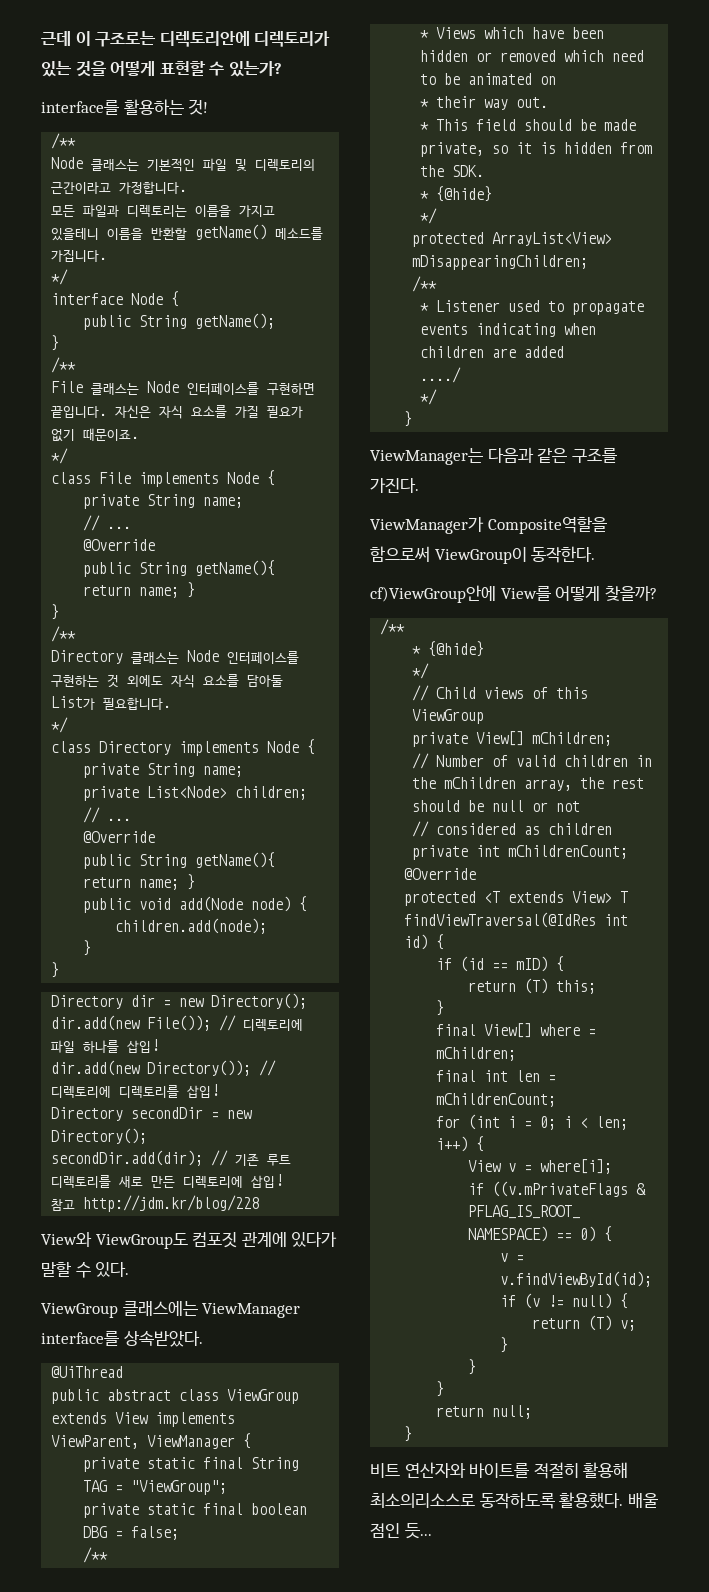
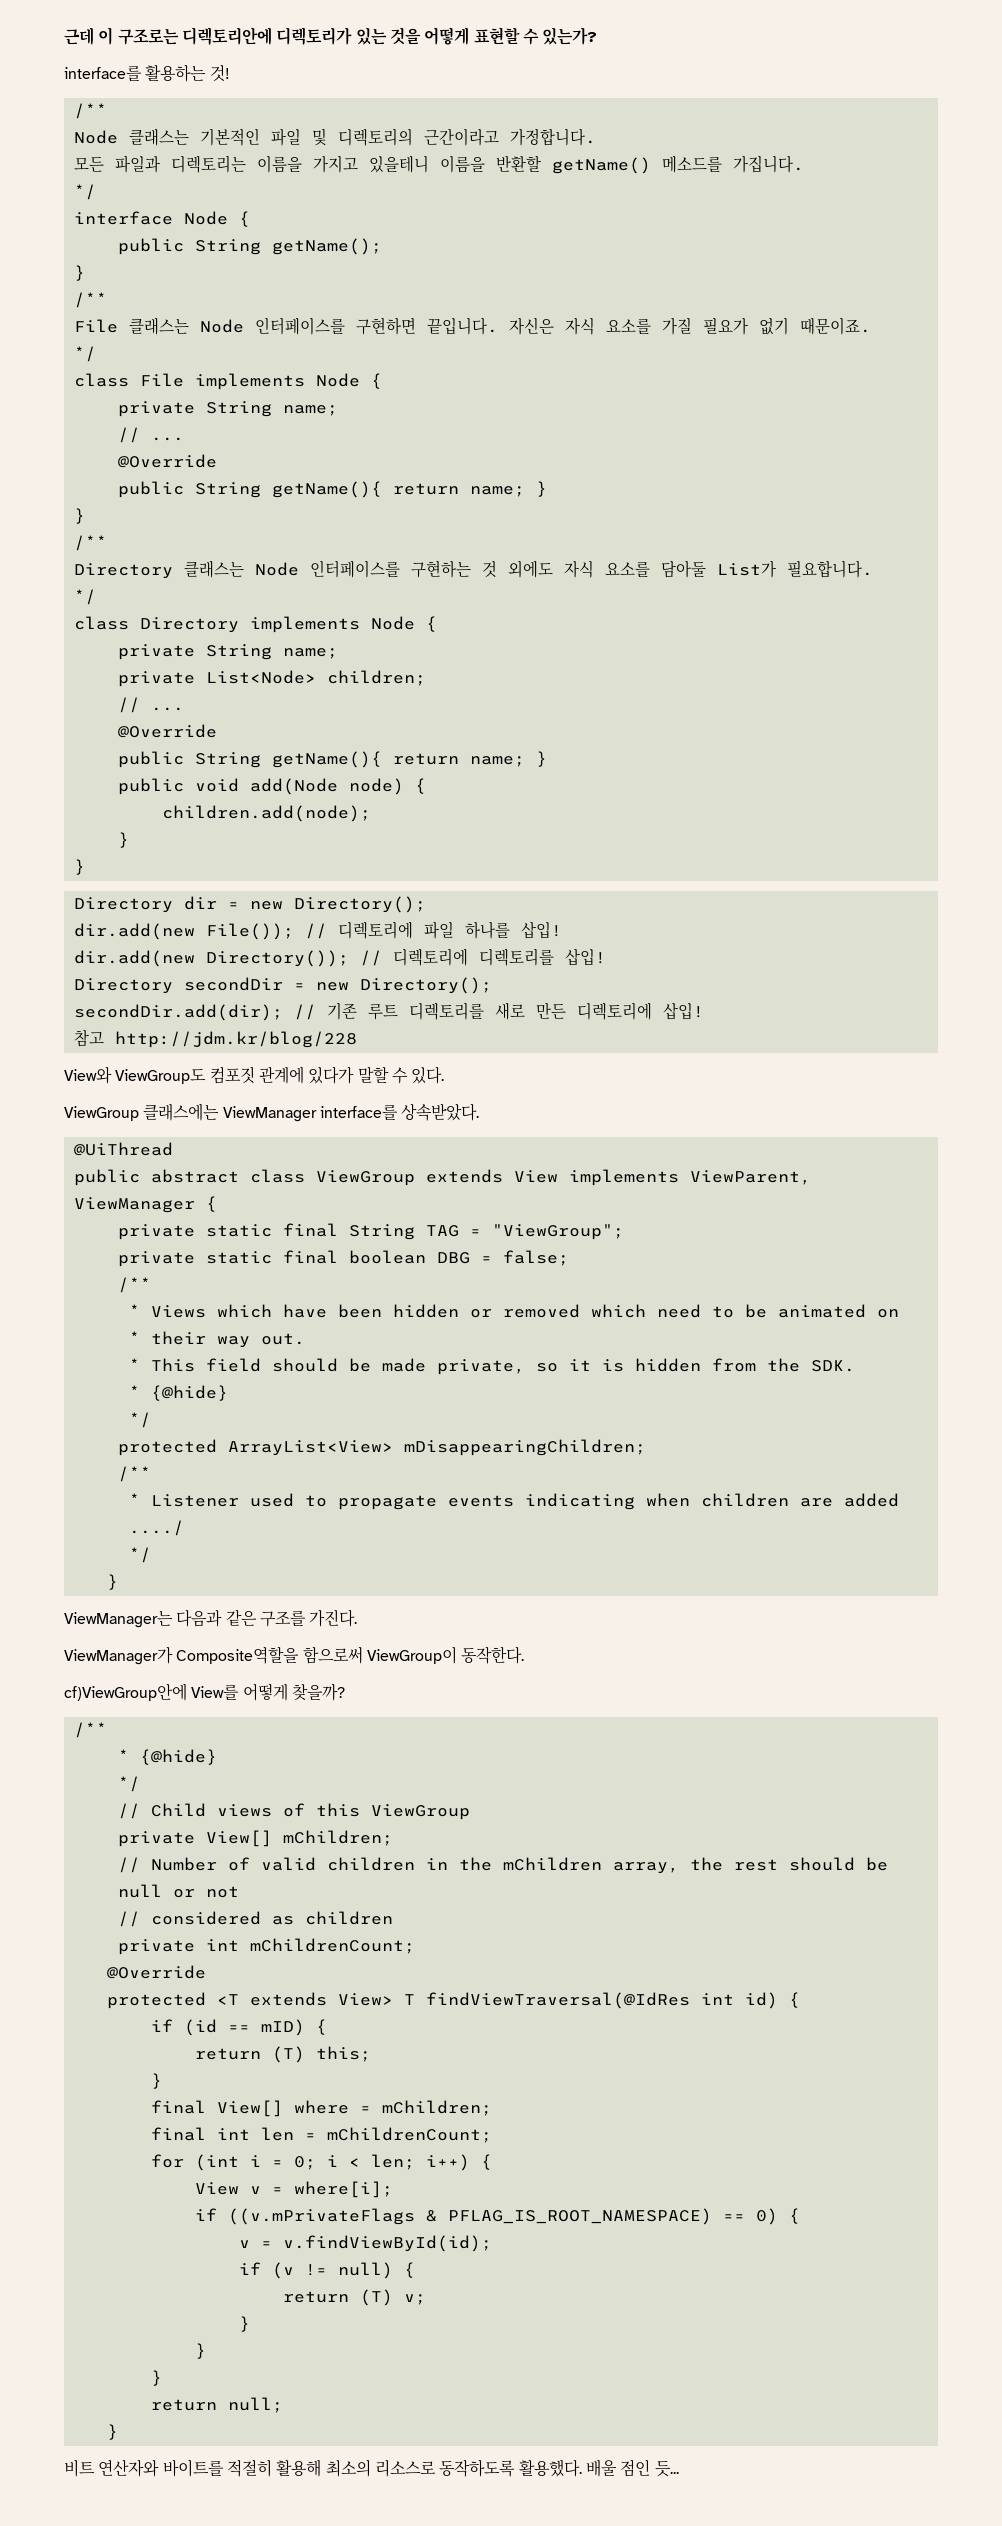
[370,1493,475,1508] 최소의리소스로 -> [325,2459,436,2477] 최소의 리소스로

